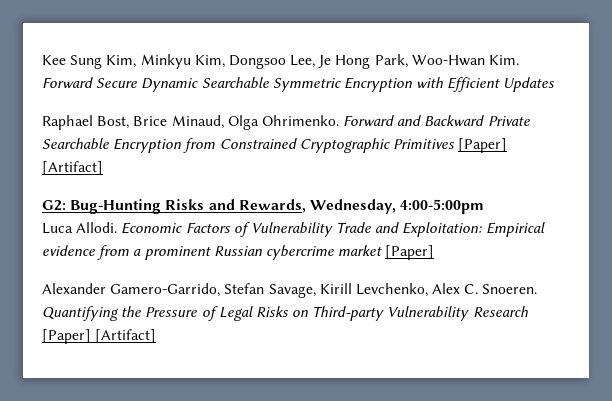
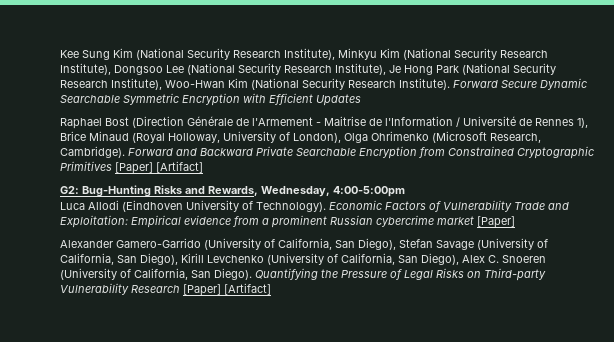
[106,54,520,69] Kim, Minkyu Kim, Dongsoo Lee, Je Hong Park, Woo-Hwan Kim. -> [113,48,548,60] [60,63,556,75] [60,78,450,90] Kim (National Security Research Institute), Minkyu Kim (National Security Research Institute), Dongsoo Lee (National Security Research Institute), Je Hong Park (National Security Research Institute), Woo-Hwan Kim (National Security Research Institute).
[97,115,339,130] Bost, Brice Minaud, Olga Ohrimenko. -> [105,116,588,128] [60,131,541,143] [60,146,125,158] Bost (Direction Générale de l'Armement - Maitrise de l'Information / Université de Rennes 1), Brice Minaud (Royal Holloway, University of London), Olga Ohrimenko (Microsoft Research, Cambridge).
[76,222,118,233] Allodi. -> [88,200,326,212] Allodi (Eindhoven University of Technology).
[110,283,538,298] Gamero-Garrido, Stefan Savage, Kirill Levchenko, Alex C. Snoeren. -> [116,238,548,250] [60,253,546,265] [60,268,252,280] Gamero-Garrido (University of California, San Diego), Stefan Savage (University of California, San Diego), Kirill Levchenko (University of California, San Diego), Alex C. Snoeren (University of California, San Diego).

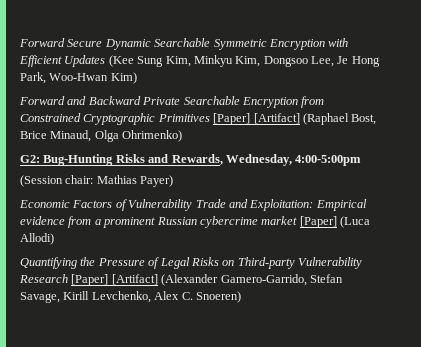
[60,48,548,60] [60,63,556,75] [60,78,450,90] Kee Sung Kim (National Security Research Institute), Minkyu Kim (National Security Research Institute), Dongsoo Lee (National Security Research Institute), Je Hong Park (National Security Research Institute), Woo-Hwan Kim (National Security Research Institute). -> (19, 42) none
[60,116,588,129] [60,131,541,143] [60,146,125,158] // Raphael Bost (Direction Générale de l'Armement - Maitrise de l'Information / Université de Rennes 1), Brice Minaud (Royal Holloway, University of London), Olga Ohrimenko (Microsoft Research, Cambridge). -> [108,55,380,67] [20,72,137,84] (Kee Sung Kim, Minkyu Kim, Dongsoo Lee, Je Hong Park, Woo-Hwan Kim) //
(203, 167) none -> [302,113,377,125] [20,130,183,142] (Raphael Bost, Brice Minaud, Olga Ohrimenko)
[60,200,326,212] Luca Allodi (Eindhoven University of Technology). -> [20,175,174,187] (Session chair: Mathias Payer) //
[60,238,548,250] [60,253,546,265] [60,268,252,280] // Alexander Gamero-Garrido (University of California, San Diego), Stefan Savage (University of California, San Diego), Kirill Levchenko (University of California, San Diego), Alex C. Snoeren (University of California, San Diego). -> [340,216,370,228] [20,233,54,245] (Luca Allodi) //
(271, 289) none -> [161,274,343,286] [20,291,241,303] (Alexander Gamero-Garrido, Stefan Savage, Kirill Levchenko, Alex C. Snoeren)

